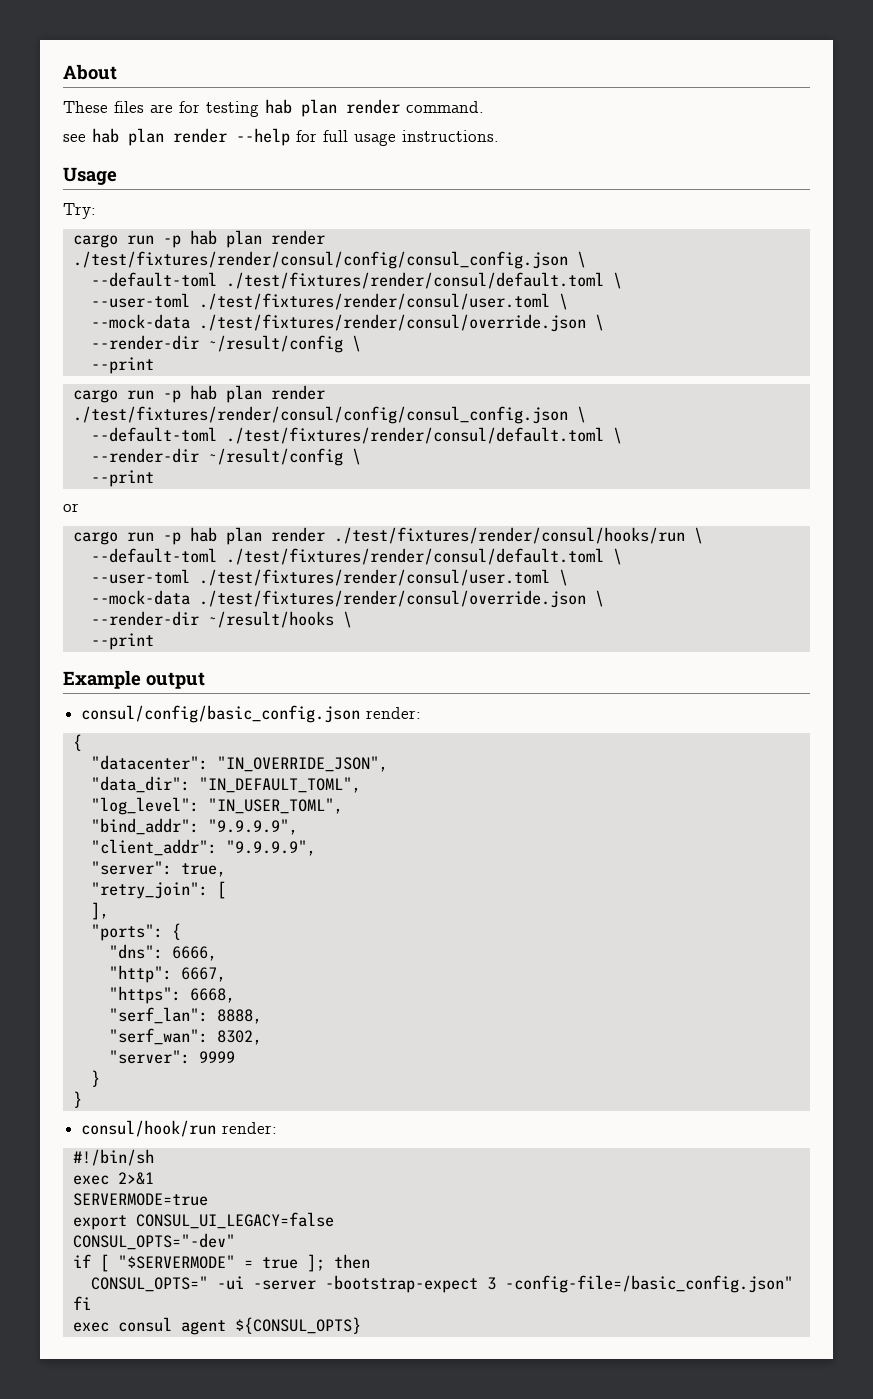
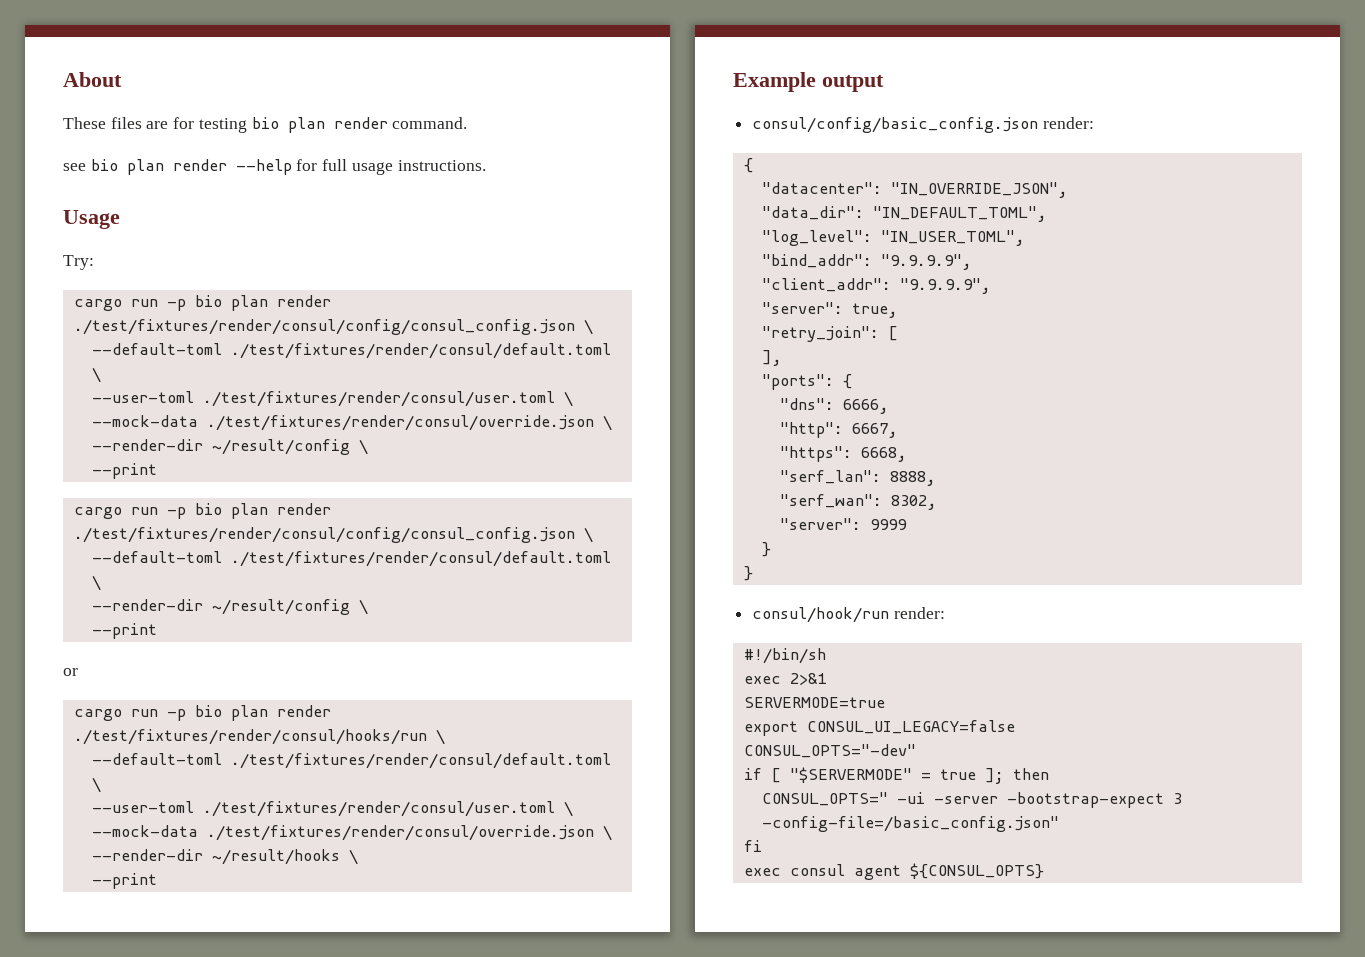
[265,99,292,114] hab -> [251,117,279,129] bio
[92,128,119,143] hab -> [90,159,118,171] bio
[189,230,217,245] hab -> [194,295,222,307] bio
[189,385,217,400] hab -> [194,503,222,515] bio
[189,527,217,542] hab -> [194,705,222,717] bio

